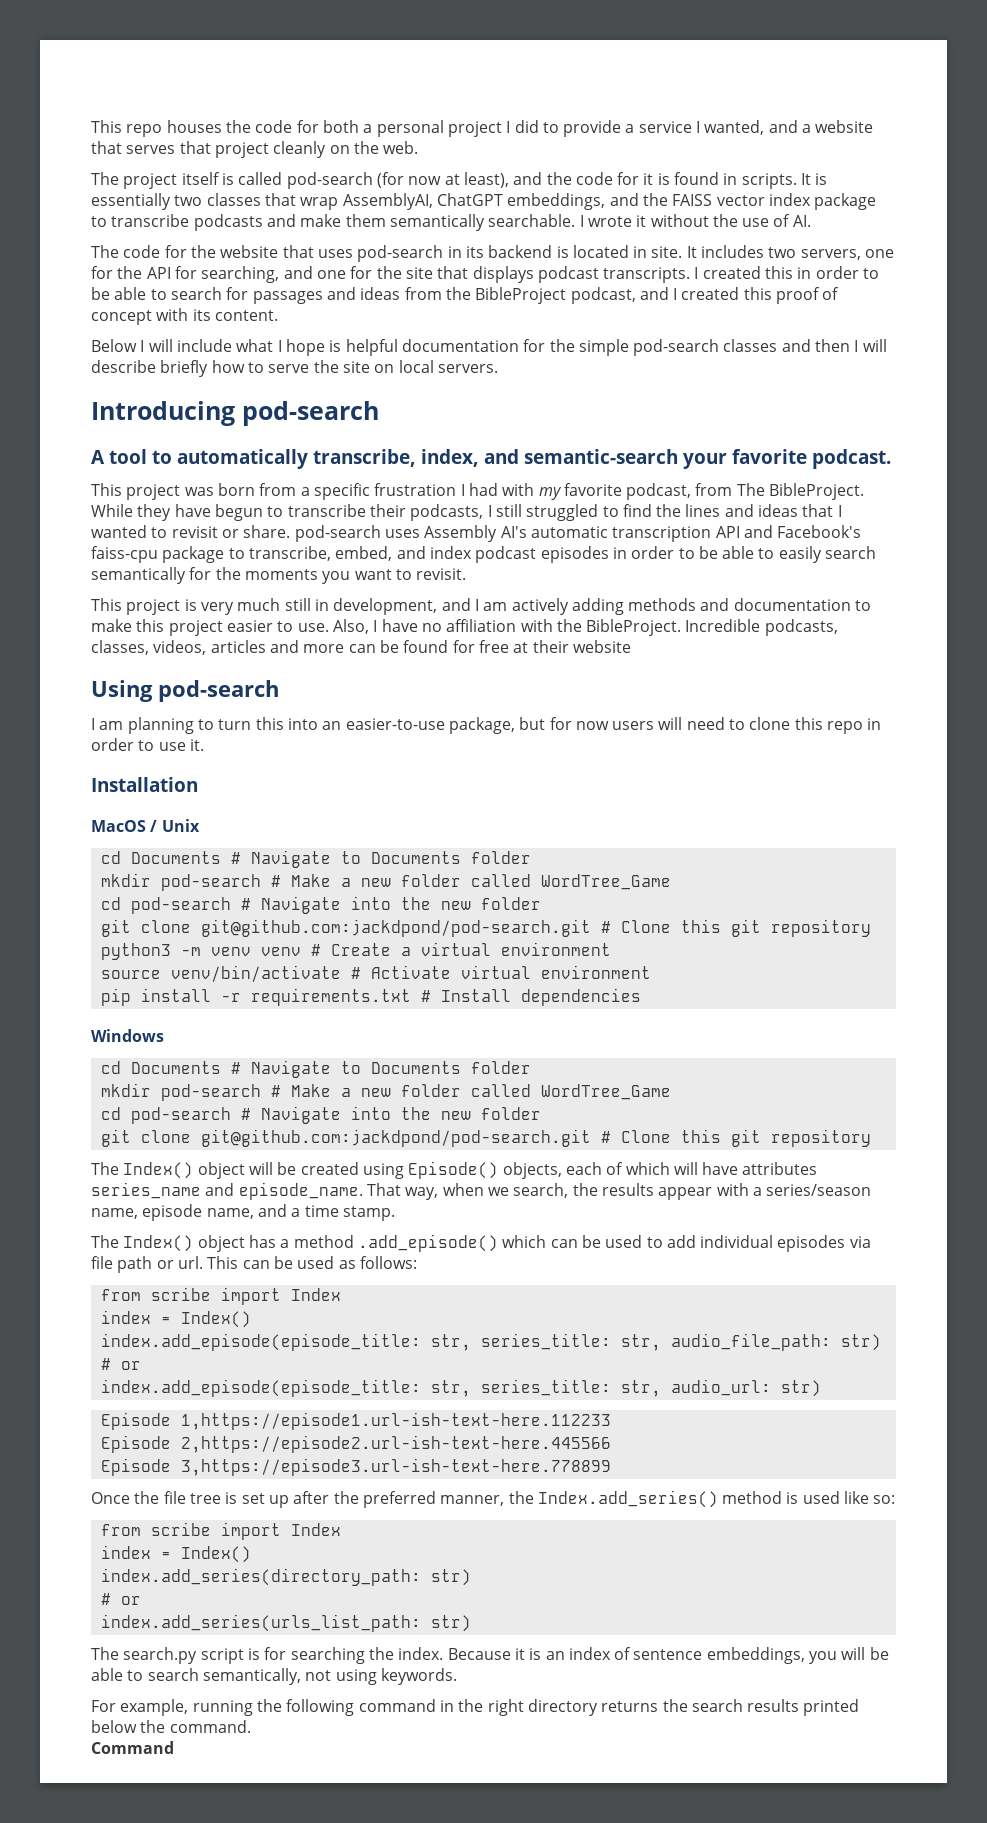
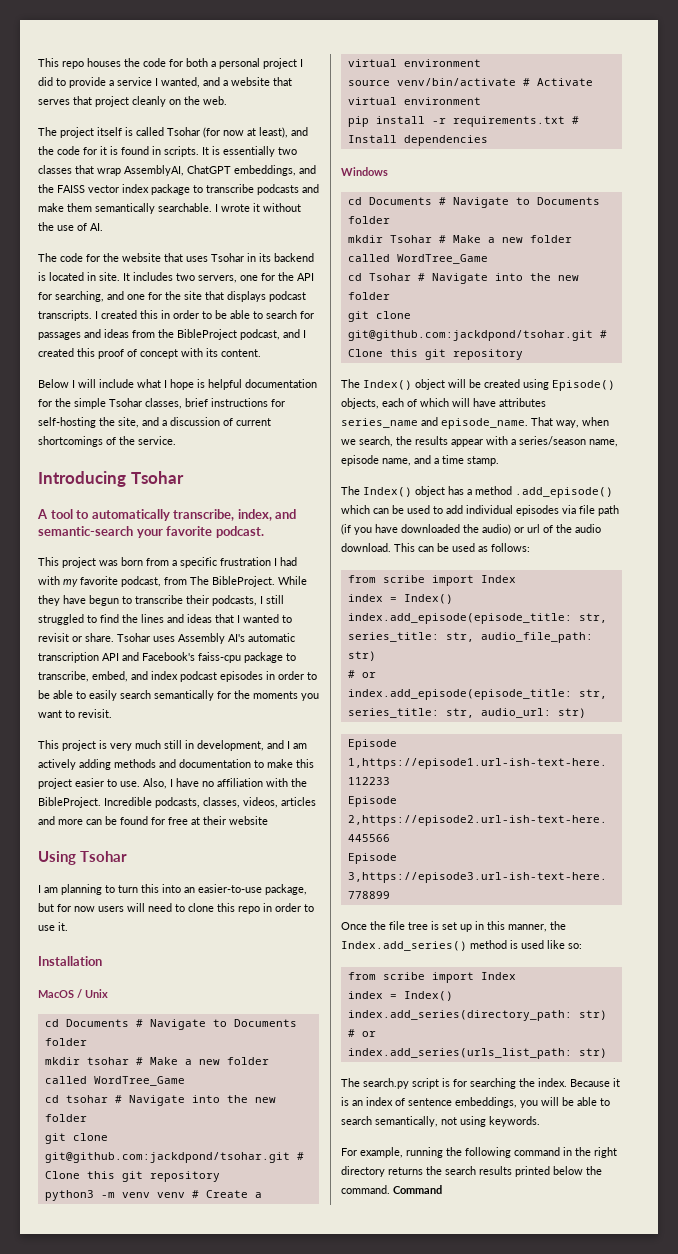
[286,172,373,189] pod-search -> [167,127,200,136] Tsohar
[357,245,444,262] pod-search -> [211,253,244,262] Tsohar
[633,339,887,356] [91,360,498,377] pod-search classes and then I will describe briefly how to serve the site on local servers. -> [109,398,285,409] [38,417,271,428] [38,436,176,447] Tsohar classes, brief instructions for self-hosting the site, and a discussion of current shortcomings of the service.
[242,401,379,426] pod-search -> [130,471,184,484] Tsohar
[294,525,381,542] pod-search -> [117,633,150,642] Tsohar
[158,680,279,702] pod-search -> [80,851,128,862] Tsohar
[160,874,671,891] [100,896,541,914] [100,919,591,937] pod-search # Make a new folder called WordTree_Game // cd pod-search # Navigate into the new folder // git clone git@github.com:jackdpond/pod-search.git -> [86,1057,269,1065] [44,1076,185,1086] [44,1095,276,1106] [44,1114,87,1122] [44,1133,108,1144] [44,1152,290,1163] tsohar # Make a new folder called WordTree_Game // cd tsohar # Navigate into the new folder // git clone git@github.com:jackdpond/tsohar.git
[160,1084,671,1101] [100,1106,541,1124] [100,1129,591,1147] pod-search # Make a new folder called WordTree_Game // cd pod-search # Navigate into the new folder // git clone git@github.com:jackdpond/pod-search.git -> [389,235,572,243] [347,254,488,264] [347,273,579,284] [347,292,390,300] [347,311,411,322] [347,330,593,341] Tsohar # Make a new folder called WordTree_Game // cd Tsohar # Navigate into the new folder // git clone git@github.com:jackdpond/tsohar.git
[156,1256,203,1269] or url. -> [341,524,601,535] [341,543,391,552] (if you have downloaded the audio) or url of the audio download.
[293,1491,436,1508] after the preferred -> [475,921,505,930] in this
(251, 1726) // -> (390, 1189) none

